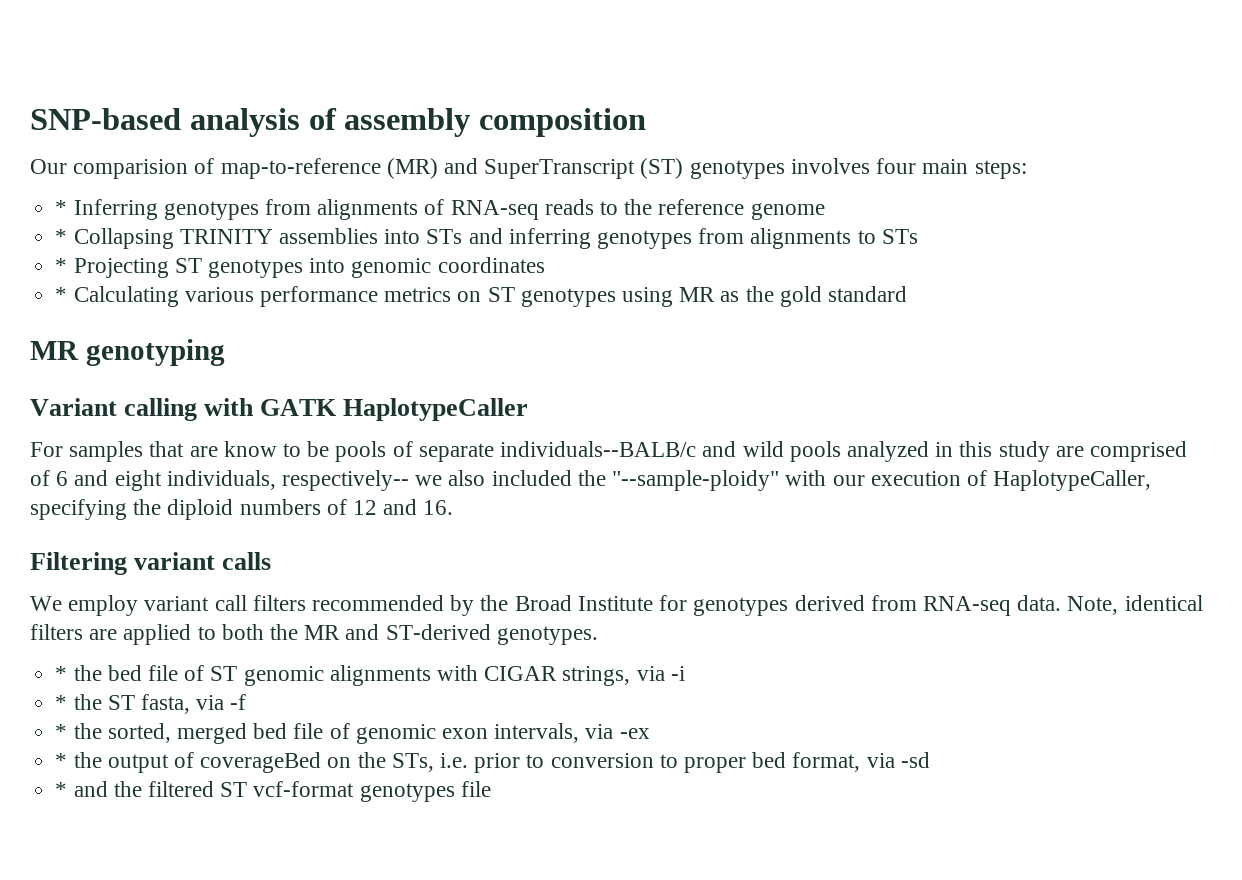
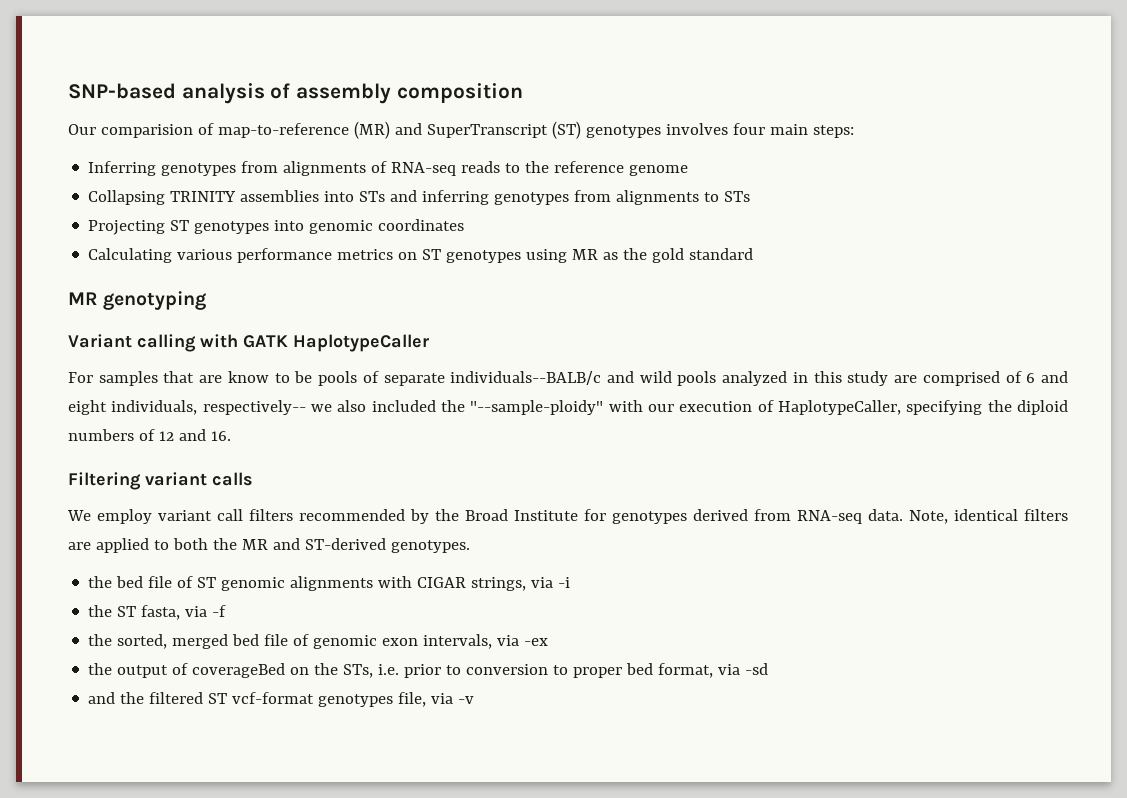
[55,200,68,215] * -> (854, 131) none
[55,229,68,244] * -> (689, 170) none
[55,258,68,273] * -> (751, 196) none
[55,287,68,302] * -> (465, 225) none
[55,666,68,681] * -> (470, 546) none
[55,695,68,710] * -> (571, 582) none
[55,724,68,739] * -> (227, 611) none
[55,753,68,768] * -> (549, 642) none
[55,782,68,797] * -> (769, 669) none
[460,781,491,797] file -> [398,692,475,707] file, via -v

